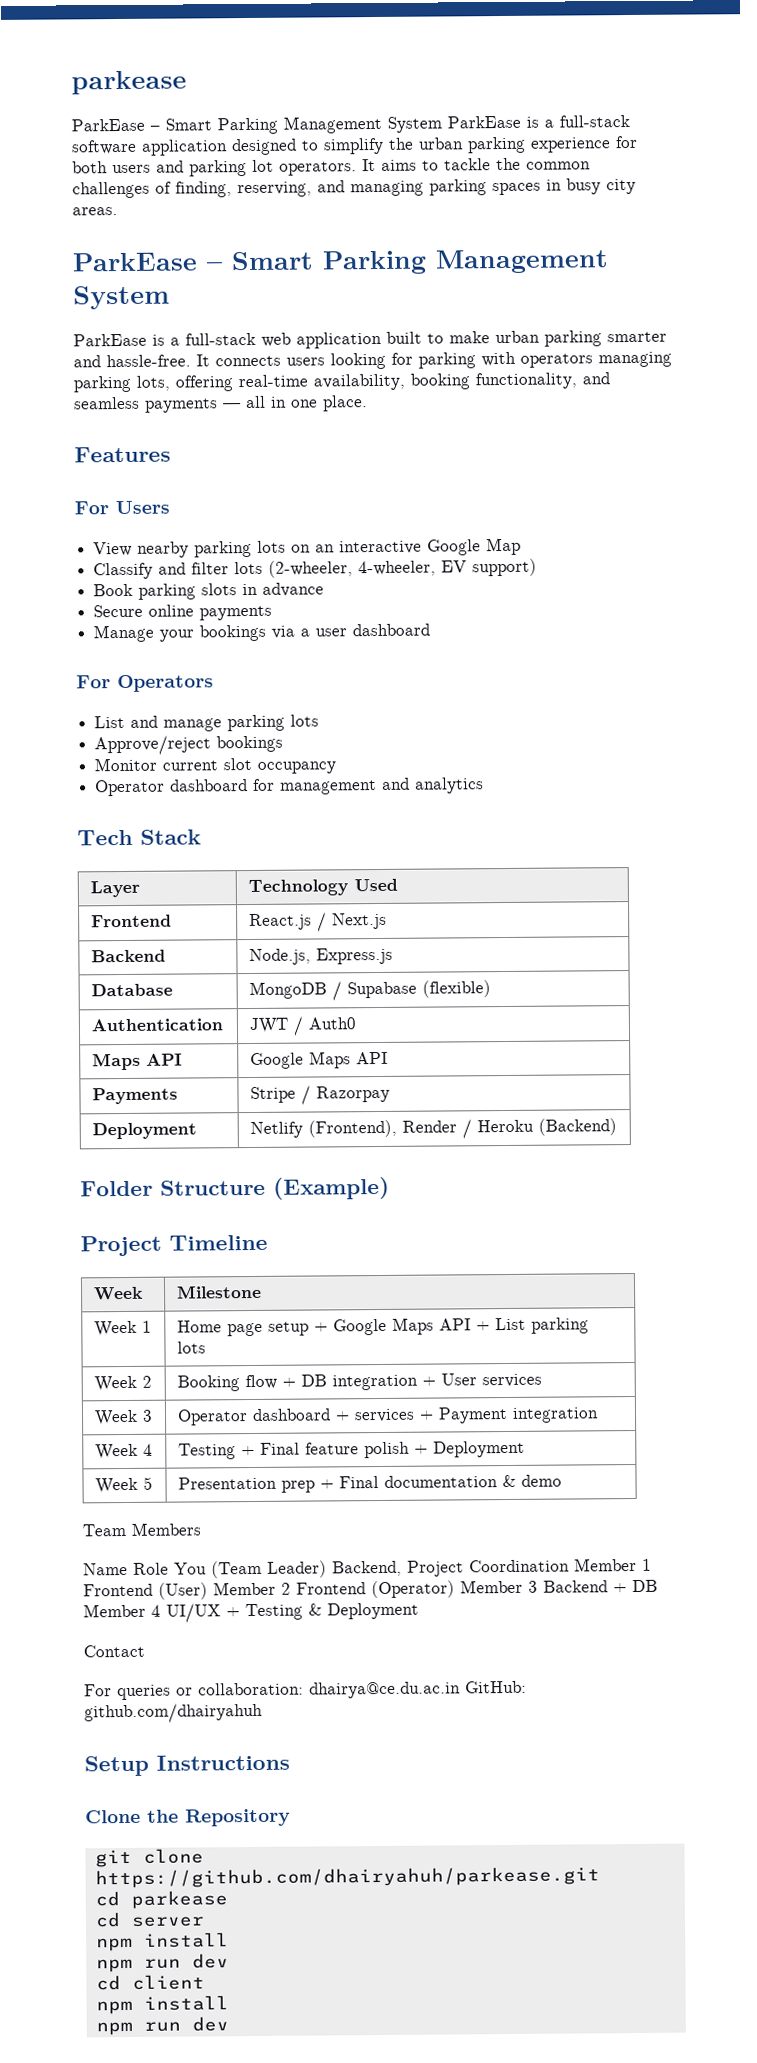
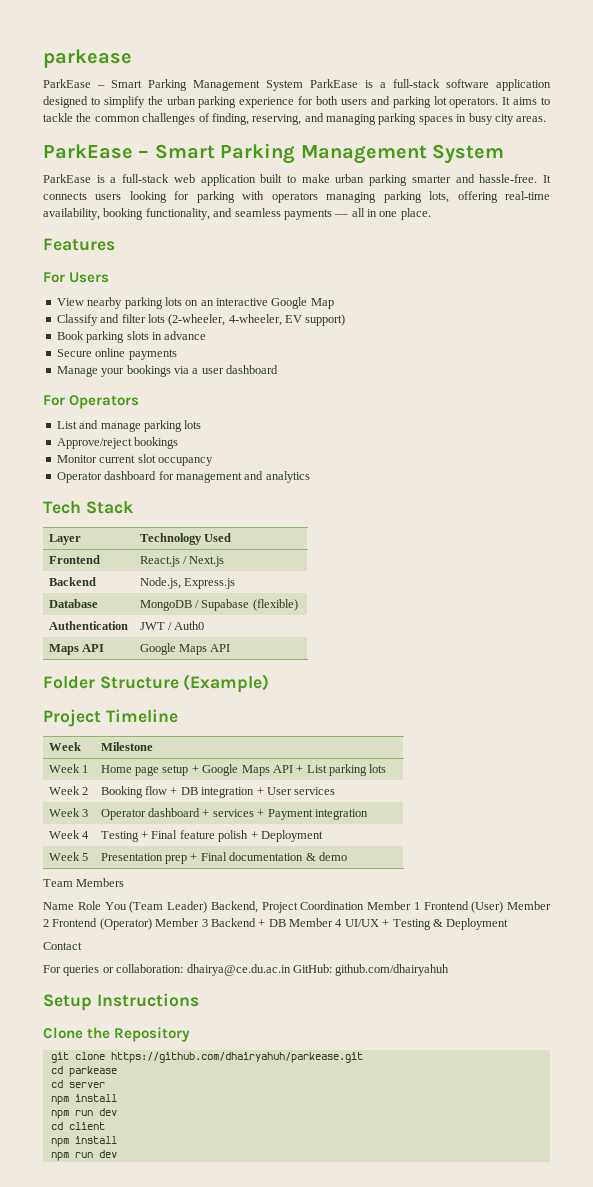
[92,1087,179,1105] [250,1085,391,1105] [92,1122,198,1140] [250,1118,618,1139] // Payments | Stripe / Razorpay // Deployment | Netlify (Frontend), Render / Heroku (Backend) -> (231, 648) none

